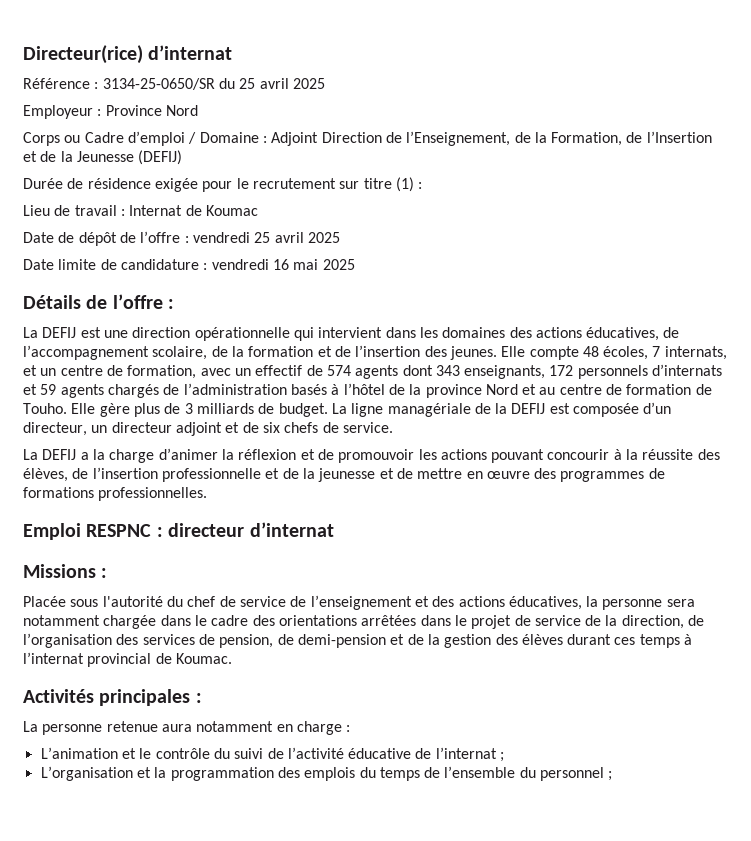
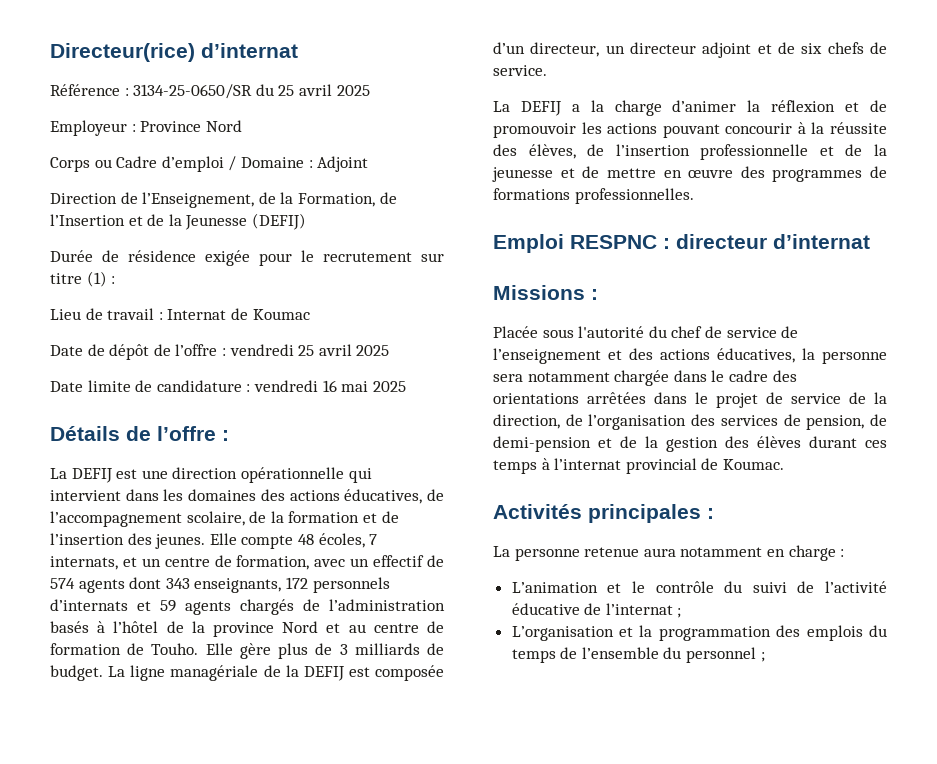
(319, 139) none -> (369, 164) //

